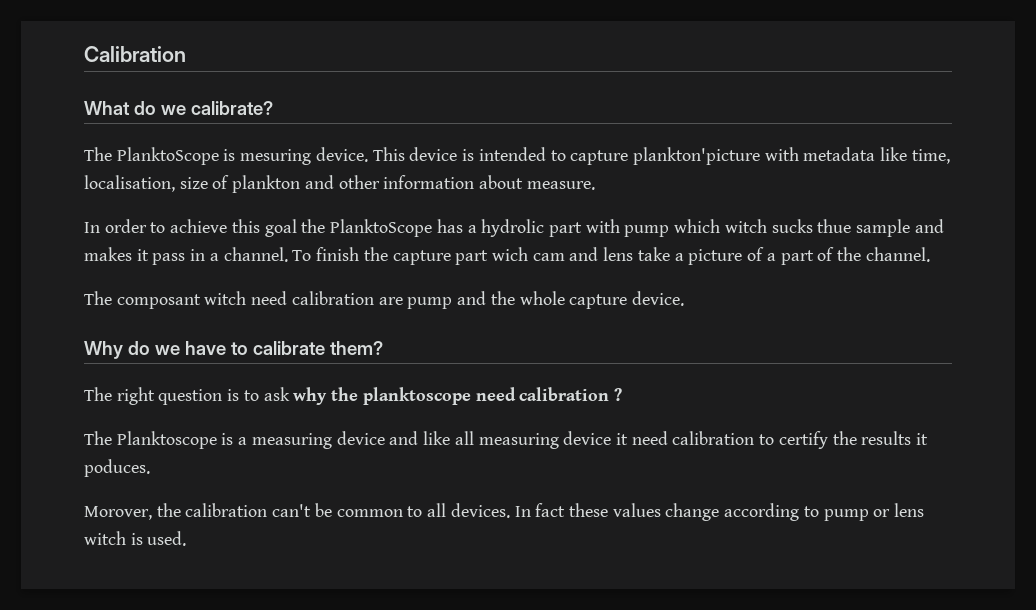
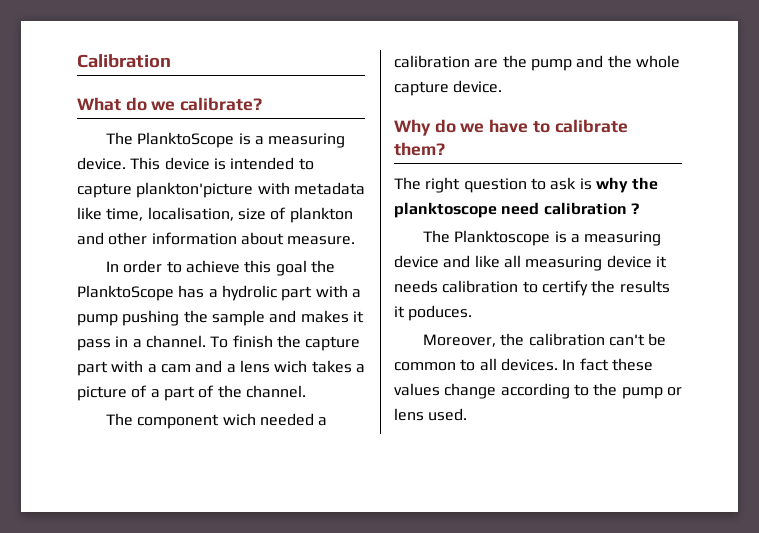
[240,149,312,165] mesuring -> [255,133,346,148] a measuring
[624,219,852,237] pump which witch sucks thue -> [351,289,361,298] [77,310,208,326] a pump pushing the
[491,247,670,261] wich cam and lens take -> [111,360,352,373] with a cam and a lens wich takes
[116,291,288,309] composant witch need -> [137,413,328,429] component wich needed a
(403, 301) none -> [502,55,527,68] the
[227,389,240,401] is -> (527, 185) none
(290, 394) none -> [579,178,592,190] is
[631,431,668,445] need -> [394,280,438,293] needs
[84,506,152,520] Morover, -> [423,334,497,347] Moreover,
(819, 511) none -> [593,383,618,396] the
[84,531,143,545] witch is -> (424, 414) none

